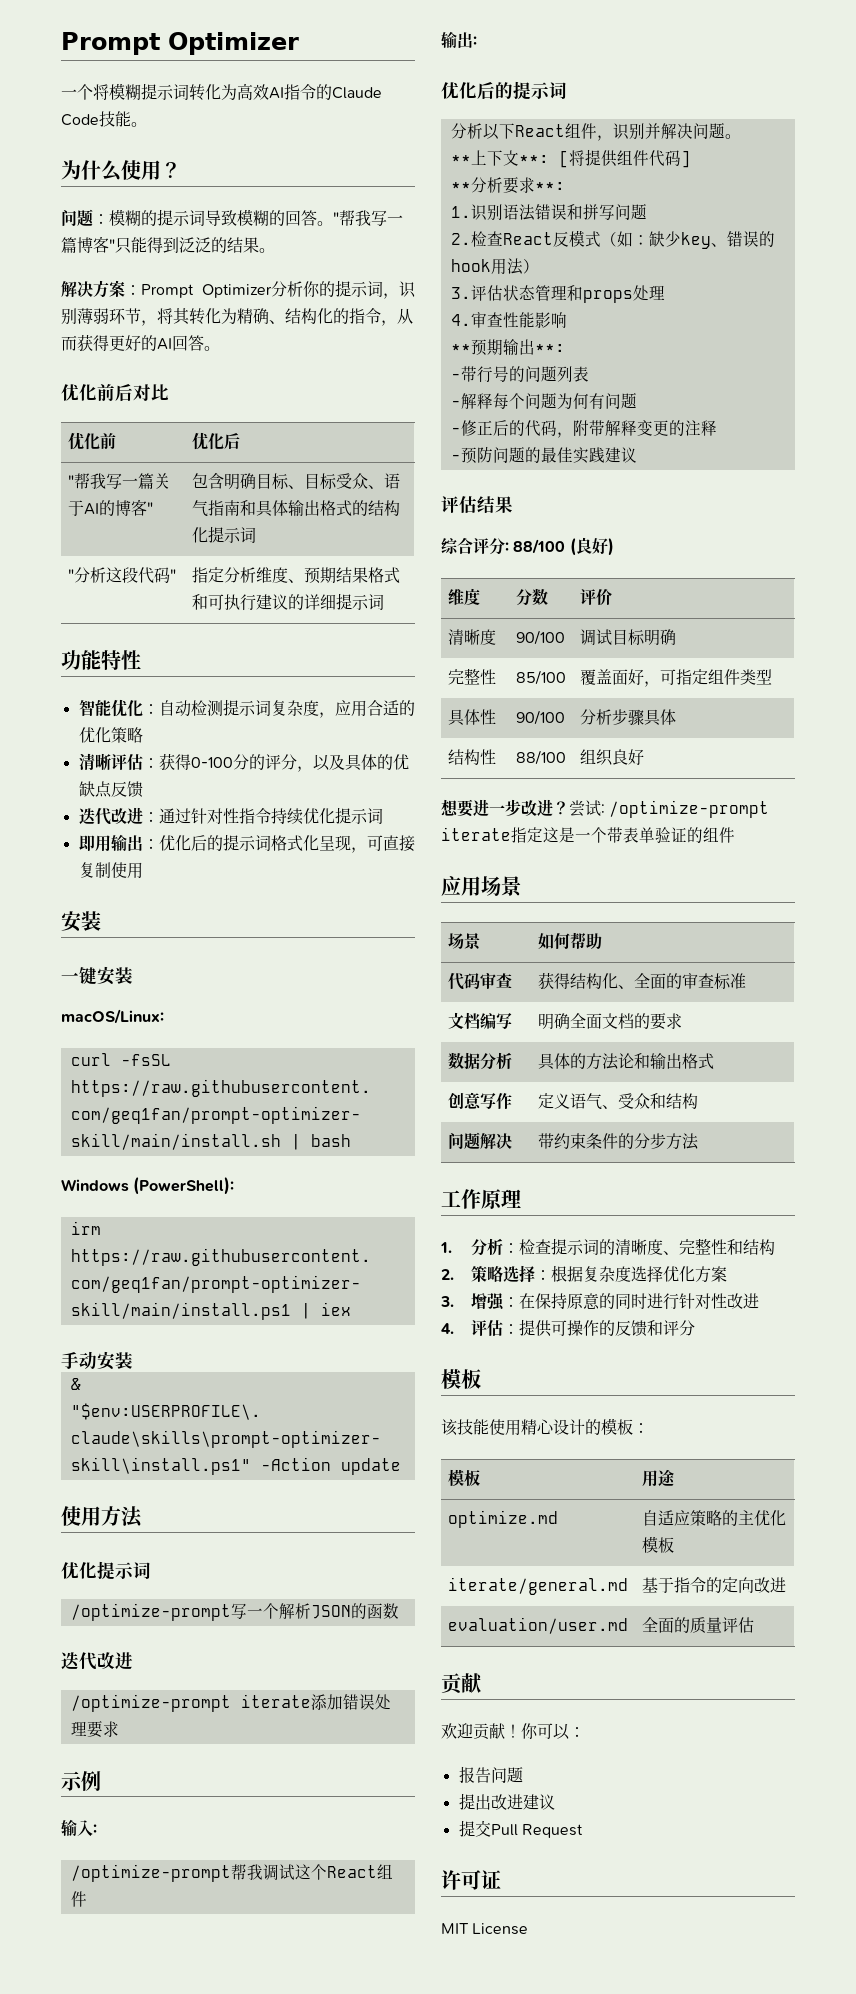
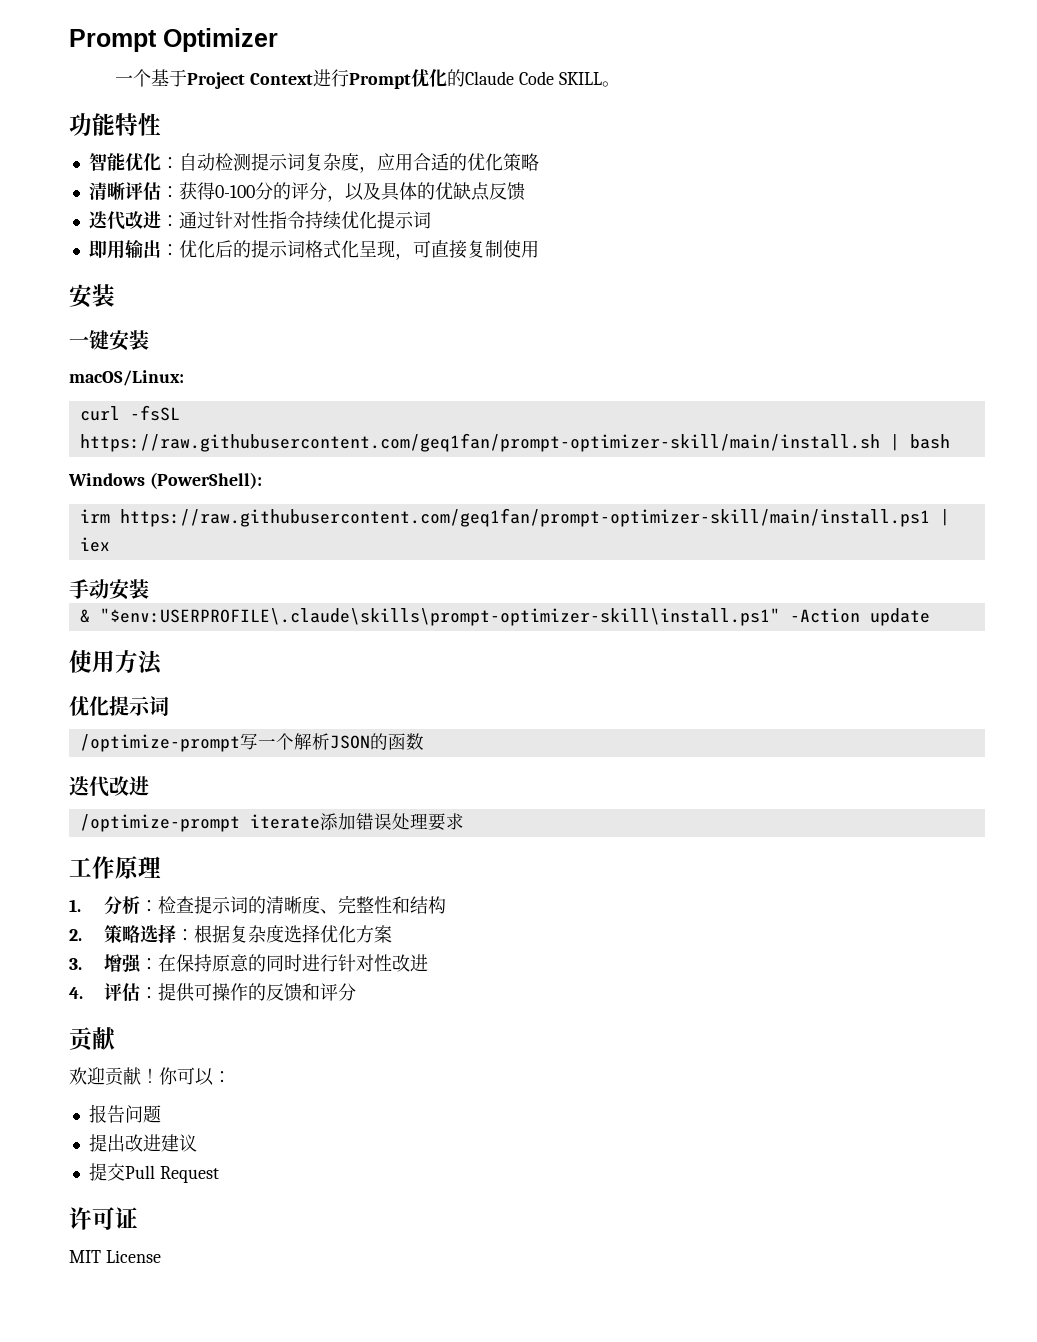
[93,83,316,101] 将模糊提示词转化为高效AI指令 -> [151,69,447,89] 基于Project Context进行Prompt优化
[99,111,147,127] [61,160,181,182] [61,209,403,226] [61,236,275,254] [61,280,416,299] [61,308,413,326] [61,334,220,351] [61,384,169,402] [67,432,116,450] [191,432,240,450] [67,473,170,489] [67,499,153,516] [191,473,400,490] [191,500,400,517] [191,526,256,543] [67,567,176,584] [191,567,400,584] [191,593,384,611] 技能。 // 为什么使用？ // 问题：模糊的提示词导致模糊的回答。"帮我写一篇博客"只能得到泛泛的结果。 // 解决方案：Prompt Optimizer分析你的提示词，识别薄弱环节，将其转化为精确、结构化的指令，从而获得更好的AI回答。 // 优化前后对比 // 优化前 | 优化后 // "帮我写一篇关于AI的博客" | 包含明确目标、目标受众、语气指南和具体输出格式的结构化提示词 // "分析这段代码" | 指定分析维度、预期结果格式和可执行建议的详细提示词 -> [558,72,620,87] SKILL。
[61,1770,101,1791] [61,1819,97,1836] [70,1864,393,1882] [70,1891,87,1907] [441,31,477,48] [441,81,567,100] [450,123,741,141] [450,149,691,168] [450,177,565,194] [450,204,647,221] [450,230,775,249] [450,258,539,275] [450,285,665,303] [450,311,567,328] [450,339,565,356] [450,366,589,383] [450,393,637,410] [450,420,717,438] [450,446,637,464] [441,496,513,514] [441,537,614,556] [447,588,480,606] [515,588,548,606] [579,589,612,605] [447,629,496,645] [515,630,565,645] [579,629,676,646] [447,668,496,685] [515,670,566,685] [579,669,772,687] [447,709,496,726] [515,710,565,725] [579,709,676,726] [447,749,496,765] [515,750,566,765] [579,749,644,766] [441,799,770,818] [441,827,735,843] [441,876,522,897] [447,933,481,950] [537,932,602,949] [447,972,512,990] [537,972,746,990] [447,1012,512,1030] [537,1013,682,1030] [447,1052,512,1070] [537,1053,714,1070] [447,1092,512,1110] [537,1093,698,1110] [447,1132,512,1149] [537,1133,699,1150] // 示例 // 输入: // /optimize-prompt帮我调试这个React组件 // 输出: // 优化后的提示词 // 分析以下React组件，识别并解决问题。 // **上下文**: [将提供组件代码] // **分析要求**: // 1.识别语法错误和拼写问题 // 2.检查React反模式（如：缺少key、错误的hook用法） // 3.评估状态管理和props处理 // 4.审查性能影响 // **预期输出**: // -带行号的问题列表 // -解释每个问题为何有问题 // -修正后的代码，附带解释变更的注释 // -预防问题的最佳实践建议 // 评估结果 // 综合评分: 88/100 (良好) // 维度 | 分数 | 评价 // 清晰度 | 90/100 | 调试目标明确 // 完整性 | 85/100 | 覆盖面好，可指定组件类型 // 具体性 | 90/100 | 分析步骤具体 // 结构性 | 88/100 | 组织良好 // 想要进一步改进？尝试: /optimize-prompt iterate指定这是一个带表单验证的组件 // 应用场景 // 场景 | 如何帮助 // 代码审查 | 获得结构化、全面的审查标准 // 文档编写 | 明确全面文档的要求 // 数据分析 | 具体的方法论和输出格式 // 创意写作 | 定义语气、受众和结构 // 问题解决 | 带约束条件的分步方法 -> (464, 821) none
[441,1369,481,1389] [441,1418,649,1436] [447,1469,480,1486] [641,1469,675,1487] [447,1510,558,1528] [641,1510,786,1526] [641,1536,674,1553] [447,1577,628,1595] [641,1577,786,1593] [447,1617,628,1634] [641,1617,754,1634] // 模板 // 该技能使用精心设计的模板： // 模板 | 用途 // optimize.md | 自适应策略的主优化模板 // iterate/general.md | 基于指令的定向改进 // evaluation/user.md | 全面的质量评估 -> (357, 992) none

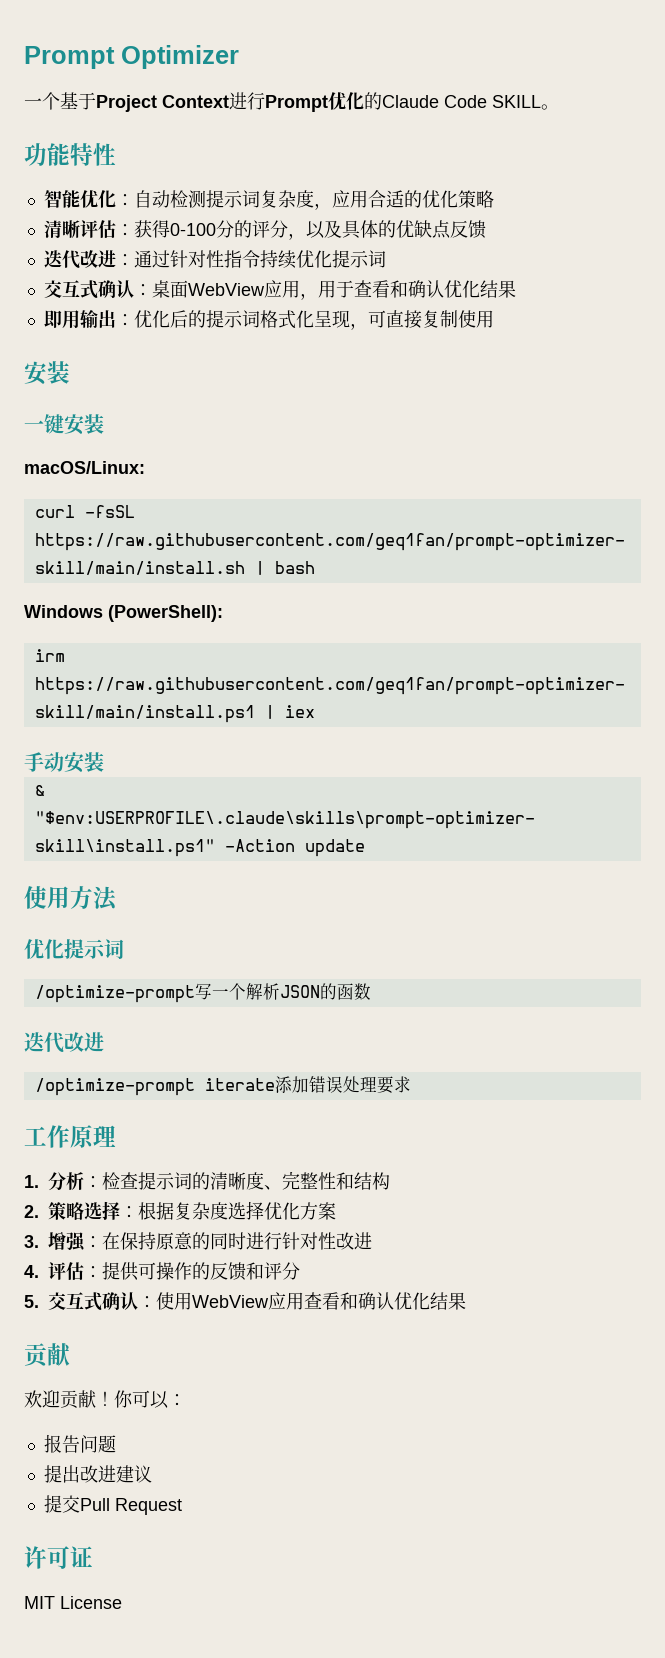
(431, 220) none -> [43,280,516,300] // 交互式确认：桌面WebView应用，用于查看和确认优化结果
(357, 992) none -> [24,1292,466,1311] // 5.交互式确认：使用WebView应用查看和确认优化结果

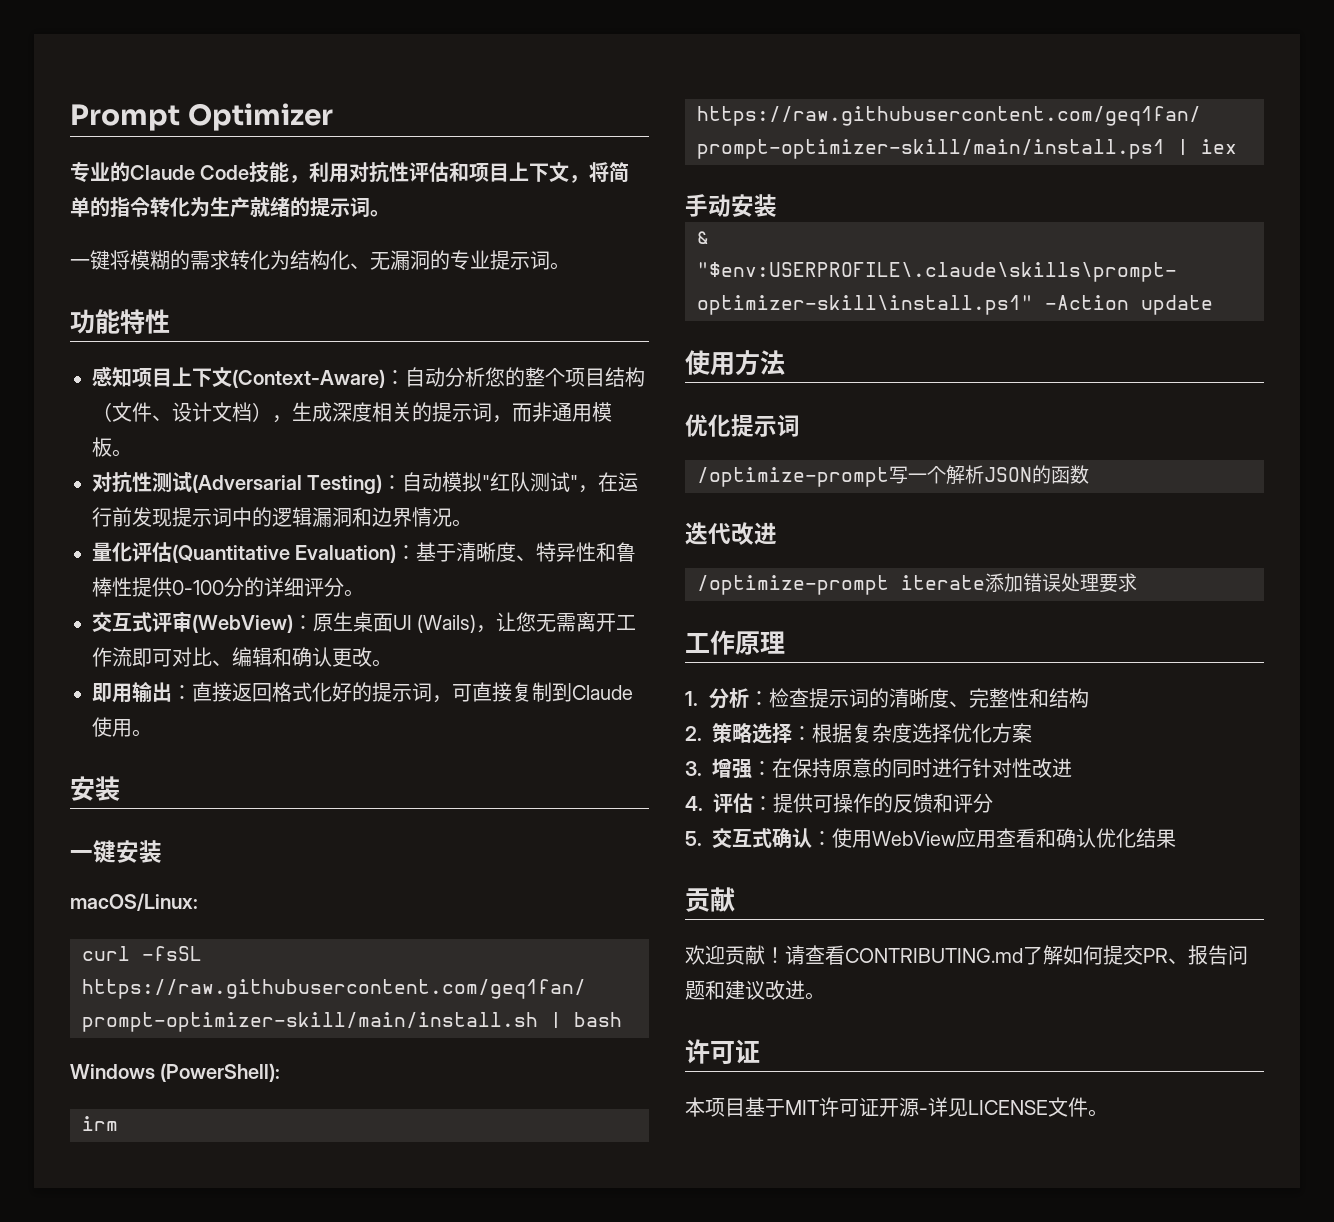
[24,92,559,112] [24,143,116,166] [43,190,494,210] [43,220,486,240] [43,250,386,269] [43,280,516,300] [43,309,350,329] 一个基于Project Context进行Prompt优化的Claude Code SKILL。 // 功能特性 // 智能优化：自动检测提示词复杂度，应用合适的优化策略 // 清晰评估：获得0-100分的评分，以及具体的优缺点反馈 // 迭代改进：通过针对性指令持续优化提示词 // 交互式确认：桌面WebView应用，用于查看和确认优化结果 // 即用输出：优化后的提示词格式化呈现 -> [70,162,630,183] [70,197,390,218] [70,250,570,270] [70,309,170,334] [92,366,645,388] [92,402,612,423] [92,437,132,457] [92,472,639,494] [92,507,472,527] [92,542,637,563] [92,577,364,597] [92,611,637,633] [92,647,392,667] [92,682,432,703] 专业的Claude Code技能，利用对抗性评估和项目上下文，将简单的指令转化为生产就绪的提示词。 // 一键将模糊的需求转化为结构化、无漏洞的专业提示词。 // 功能特性 // 感知项目上下文(Context-Aware)：自动分析您的整个项目结构（文件、设计文档），生成深度相关的提示词，而非通用模板。 // 对抗性测试(Adversarial Testing)：自动模拟"红队测试"，在运行前发现提示词中的逻辑漏洞和边界情况。 // 量化评估(Quantitative Evaluation)：基于清晰度、特异性和鲁棒性提供0-100分的详细评分。 // 交互式评审(WebView)：原生桌面UI (Wails)，让您无需离开工作流即可对比、编辑和确认更改。 // 即用输出：直接返回格式化好的提示词
[457,310,494,328] 使用 -> [552,683,633,702] [92,717,152,737] 到Claude使用。
[114,1390,186,1409] [43,1434,116,1453] [43,1465,152,1483] [43,1495,182,1515] [24,1546,93,1569] [24,1596,122,1609] 你可以： // 报告问题 // 提出改进建议 // 提交Pull Request // 许可证 // MIT License -> [785,945,1248,965] [685,980,825,1000] [685,1039,760,1064] [685,1097,1108,1117] 请查看CONTRIBUTING.md了解如何提交PR、报告问题和建议改进。 // 许可证 // 本项目基于MIT许可证开源-详见LICENSE文件。

